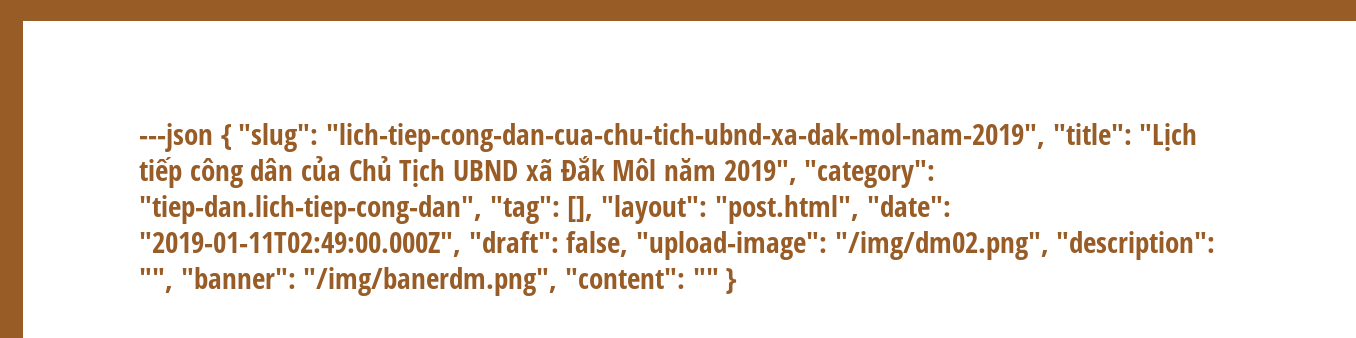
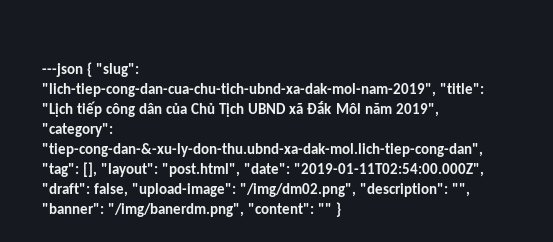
[139,195,482,224] "tiep-dan.lich-tiep-cong-dan", -> [42,143,483,157] "tiep-cong-dan-&-xu-ly-don-thu.ubnd-xa-dak-mol.lich-tiep-cong-dan",
[139,232,461,257] "2019-01-11T02:49:00.000Z", -> [294,163,485,177] "2019-01-11T02:54:00.000Z",

